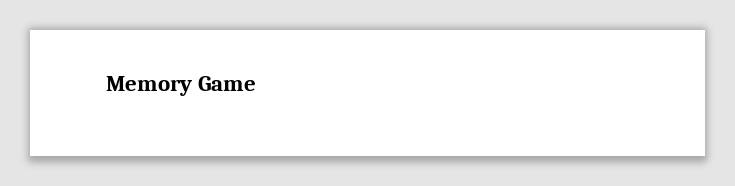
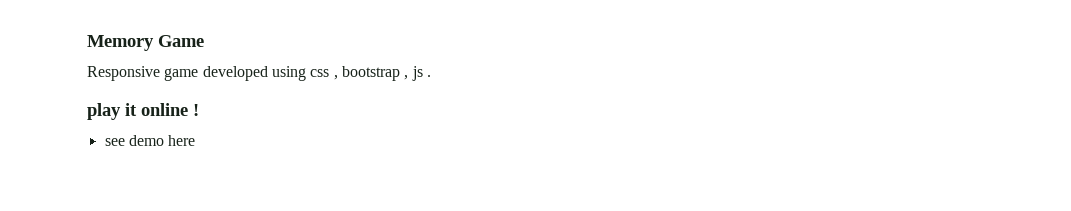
(257, 83) none -> [87,66,431,81] [87,103,199,120] [104,135,196,146] // Responsive game developed using css , bootstrap , js . // play it online ! // see demo here

